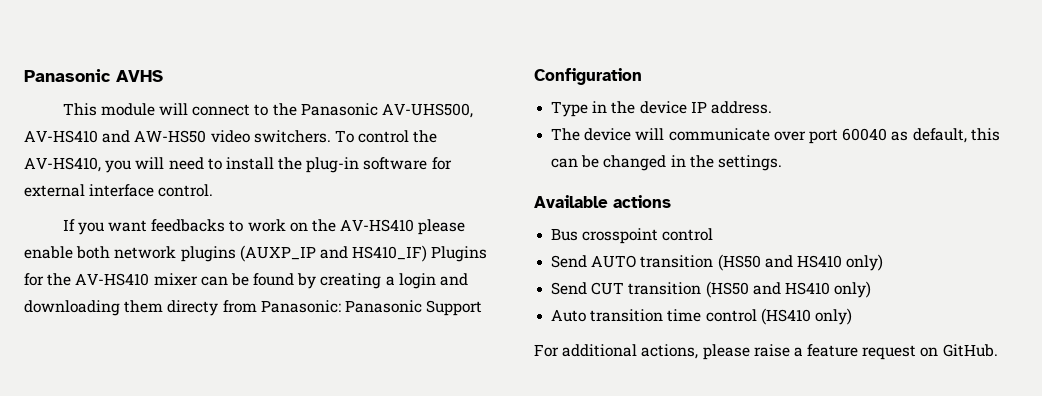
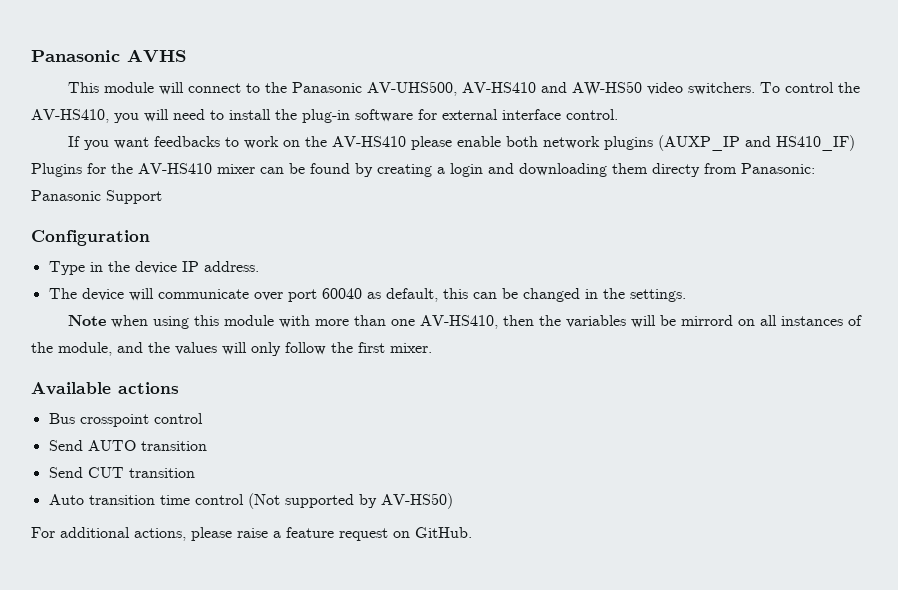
(782, 163) none -> [67,315,862,329] [31,342,432,356] // Note when using this module with more than one AV-HS410, then the variables will be mirrord on all instances of the module, and the values will only follow the first mixer.
[717,254,884,271] (HS50 and HS410 only) -> (207, 446) none
[705,281,872,298] (HS50 and HS410 only) -> (195, 473) none
[760,308,852,325] (HS410 only) -> [247,493,453,509] (Not supported by AV-HS50)

